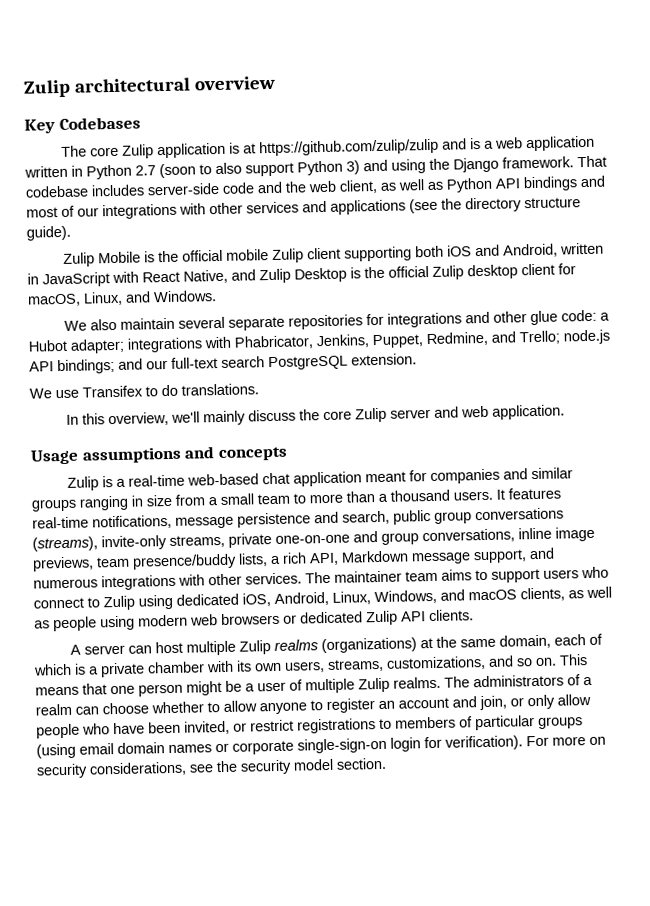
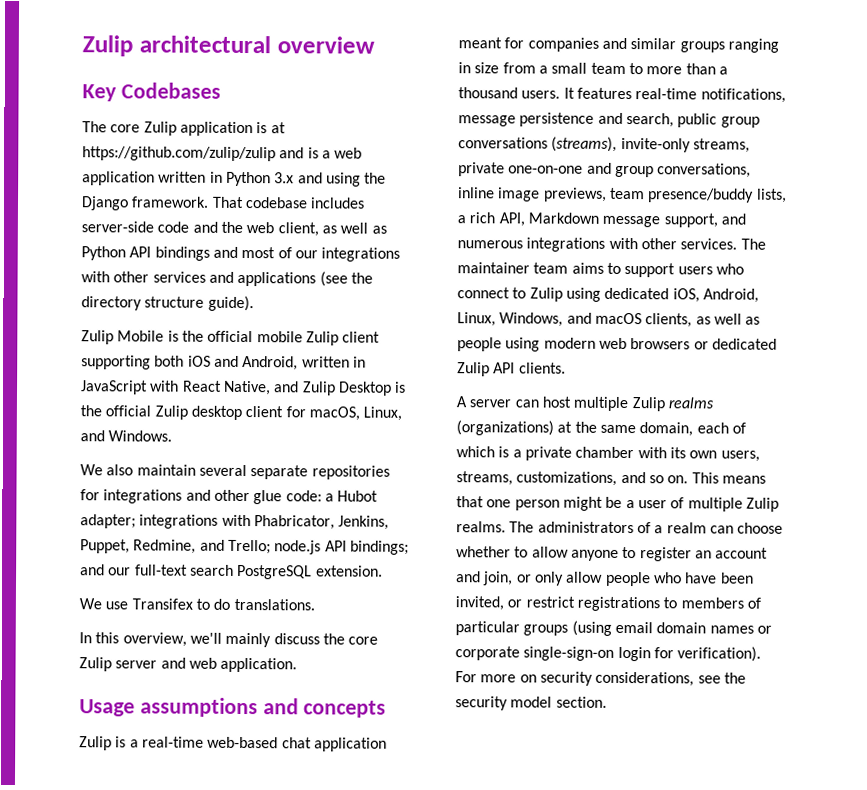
[135,160,360,179] 2.7 (soon to also support Python 3) -> [274,172,295,184] 3.x

